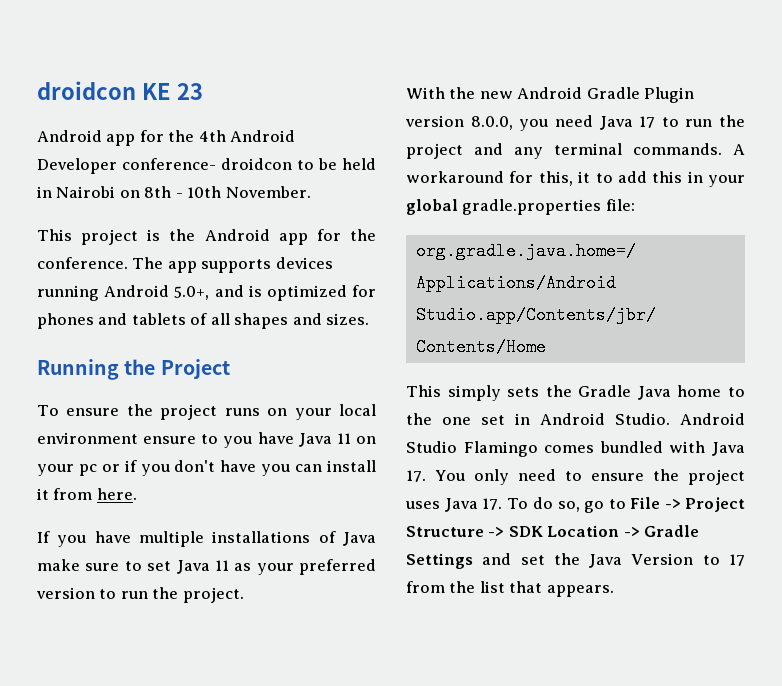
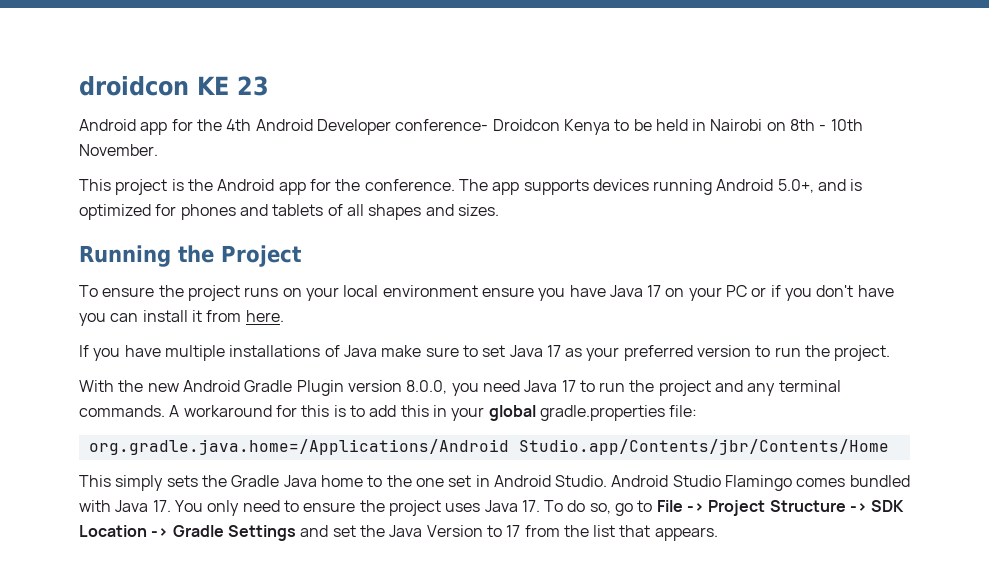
[221,158,292,170] droidcon -> [492,119,610,135] Droidcon Kenya
[201,434,219,444] to -> (534, 292) none
[336,433,377,444] [37,464,97,476] 11 on your pc -> [647,285,748,301] 17 on your PC
[214,560,229,571] 11 -> [546,345,561,357] 17
[538,171,591,186] this, it -> [301,405,346,417] this is

